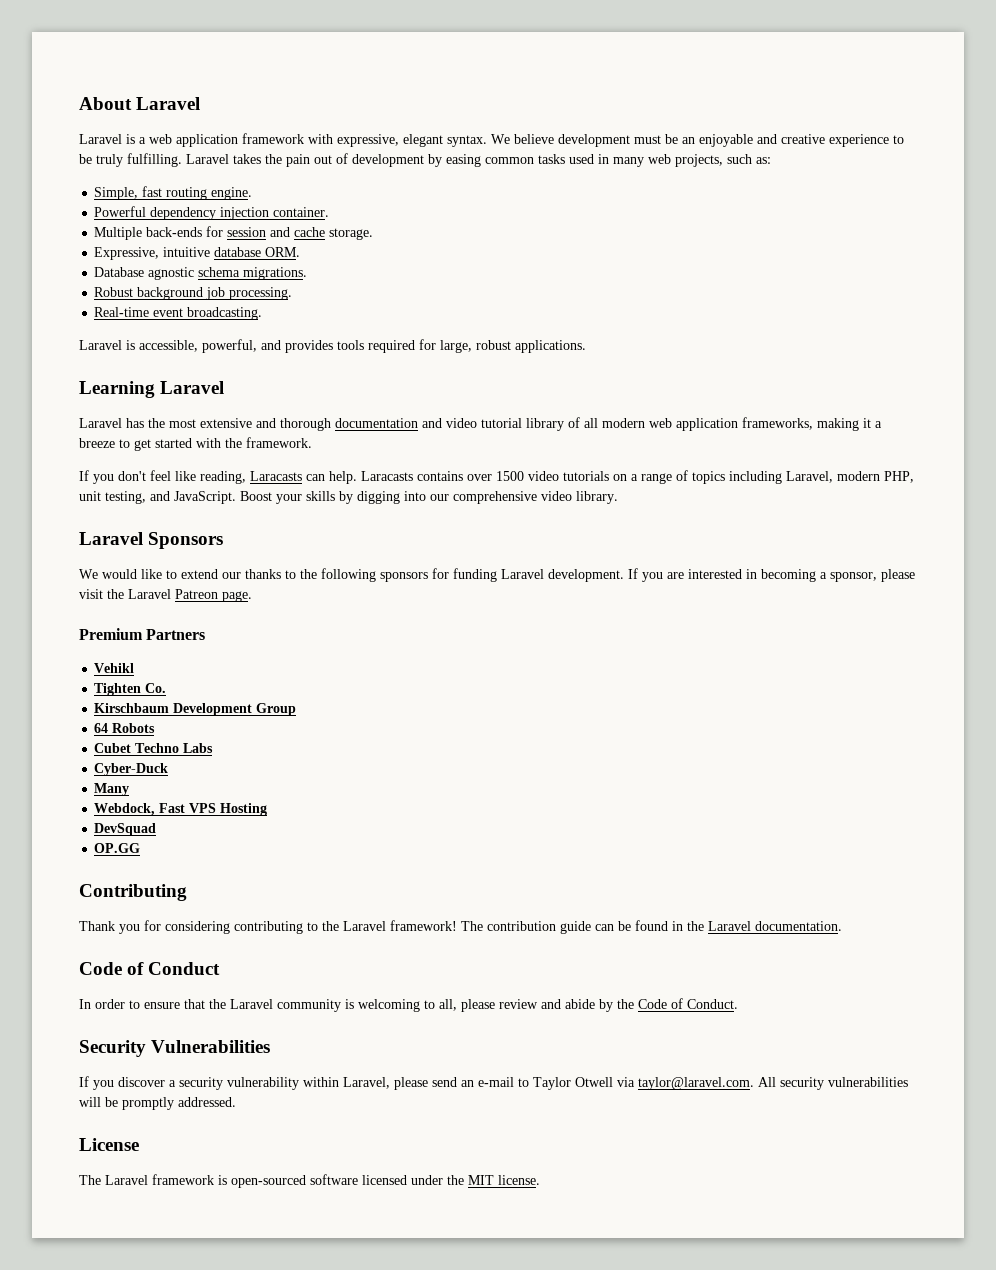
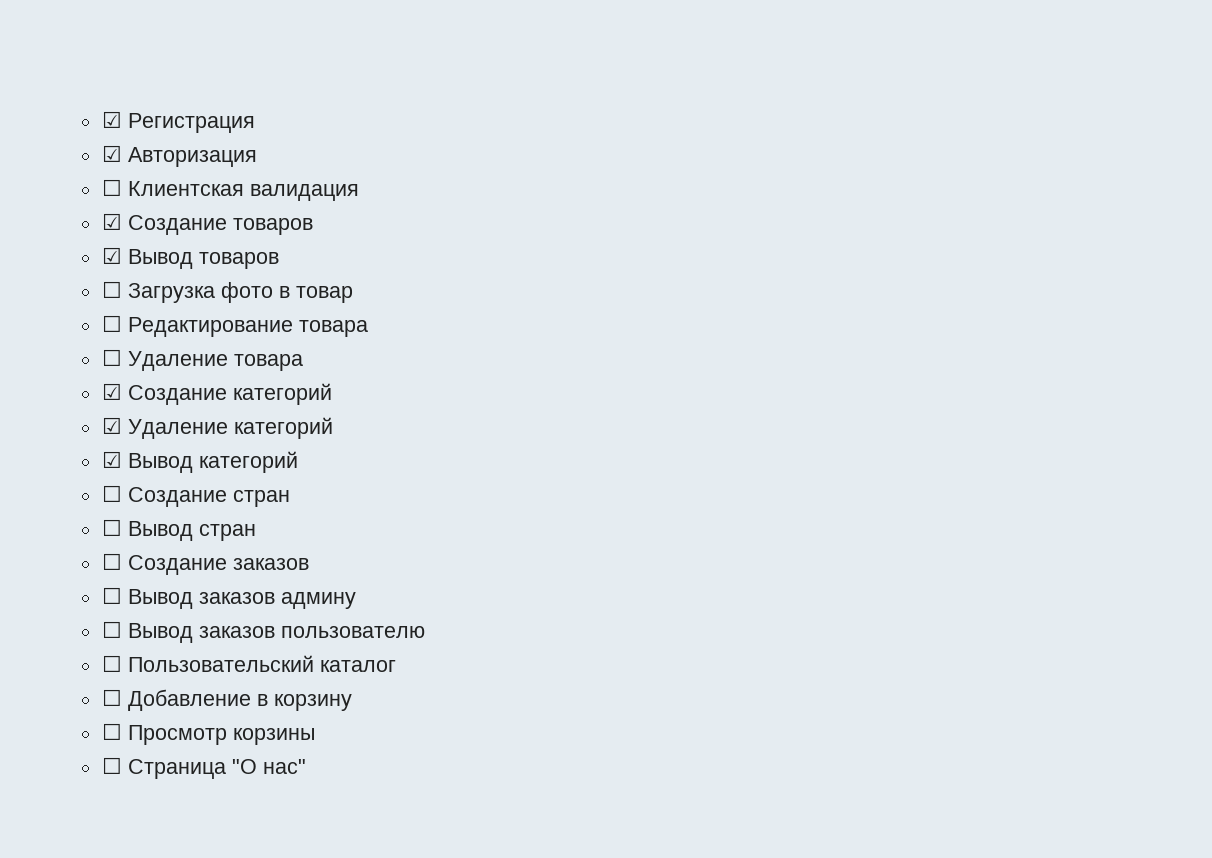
[79,97,201,110] [79,133,904,147] [79,153,771,167] [94,186,253,200] [94,206,330,220] [94,226,374,240] [94,247,301,260] [94,267,308,280] [94,287,293,300] [94,307,263,320] [79,339,586,353] [79,381,225,398] [79,417,882,431] [79,437,312,451] [79,470,914,484] [79,491,618,504] [79,532,224,549] [79,568,915,582] [79,589,252,602] [79,628,206,640] [94,663,135,673] [94,683,167,696] [94,703,297,716] [94,723,156,733] [94,743,214,753] [94,763,169,776] [94,783,130,796] [94,803,268,816] [94,823,157,836] [94,843,141,853] [79,884,187,901] [79,920,842,934] [79,962,221,975] [79,998,738,1012] [79,1040,271,1057] [79,1076,908,1090] [79,1097,236,1110] [79,1138,139,1151] [79,1174,540,1188] About Laravel // Laravel is a web application framework with expressive, elegant syntax. We believe development must be an enjoyable and creative experience to be truly fulfilling. Laravel takes the pain out of development by easing common tasks used in many web projects, such as: // Simple, fast routing engine. // Powerful dependency injection container. // Multiple back-ends for session and cache storage. // Expressive, intuitive database ORM. // Database agnostic schema migrations. // Robust background job processing. // Real-time event broadcasting. // Laravel is accessible, powerful, and provides tools required for large, robust applications. // Learning Laravel // Laravel has the most extensive and thorough documentation and video tutorial library of all modern web application frameworks, making it a breeze to get started with the framework. // If you don't feel like reading, Laracasts can help. Laracasts contains over 1500 video tutorials on a range of topics including Laravel, modern PHP, unit testing, and JavaScript. Boost your skills by digging into our comprehensive video library. // Laravel Sponsors // We would like to extend our thanks to the following sponsors for funding Laravel development. If you are interested in becoming a sponsor, please visit the Laravel Patreon page. // Premium Partners // Vehikl // Tighten Co. // Kirschbaum Development Group // 64 Robots // Cubet Techno Labs // Cyber-Duck // Many // Webdock, Fast VPS Hosting // DevSquad // OP.GG // Contributing // Thank you for considering contributing to the Laravel framework! The contribution guide can be found in the Laravel documentation. // Code of Conduct // In order to ensure that the Laravel community is welcoming to all, please review and abide by the Code of Conduct. // Security Vulnerabilities // If you discover a security vulnerability within Laravel, please send an e-mail to Taylor Otwell via taylor@laravel.com. All security vulnerabilities will be promptly addressed. // License // The Laravel framework is open-sourced software licensed under the MIT license. -> [101,111,255,133] [101,145,257,167] [101,179,359,201] [101,213,313,235] [101,247,279,269] [101,281,353,303] [101,315,368,337] [101,349,303,371] [101,383,332,405] [101,417,333,439] [101,451,298,473] [101,485,290,507] [101,519,256,541] [101,553,309,575] [101,587,356,609] [101,621,425,643] [101,655,396,672] [101,689,352,711] [101,723,315,745] [101,757,306,779] ☑ Регистрация // ☑ Авторизация // ☐ Клиентская валидация // ☑ Создание товаров // ☑ Вывод товаров // ☐ Загрузка фото в товар // ☐ Редактирование товара // ☐ Удаление товара // ☑ Создание категорий // ☑ Удаление категорий // ☑ Вывод категорий // ☐ Создание стран // ☐ Вывод стран // ☐ Создание заказов // ☐ Вывод заказов админу // ☐ Вывод заказов пользователю // ☐ Пользовательский каталог // ☐ Добавление в корзину // ☐ Просмотр корзины // ☐ Страница "О нас"

